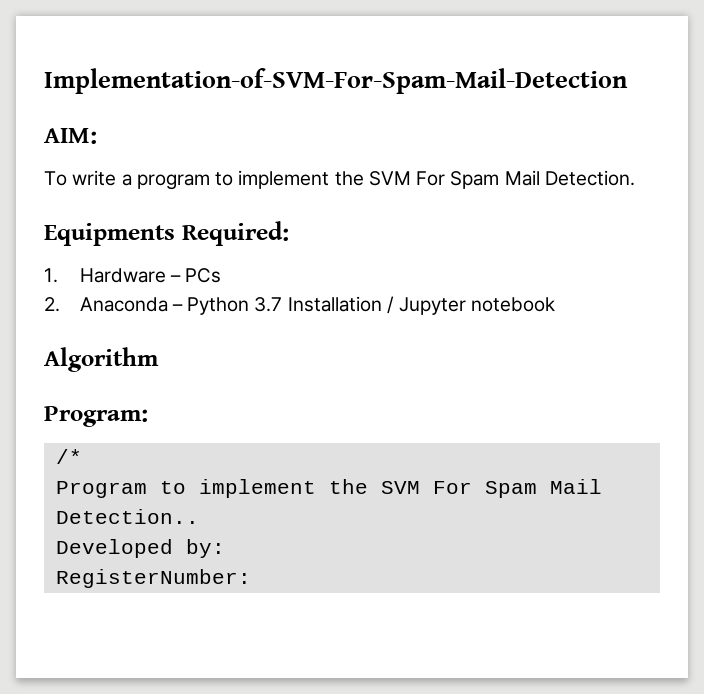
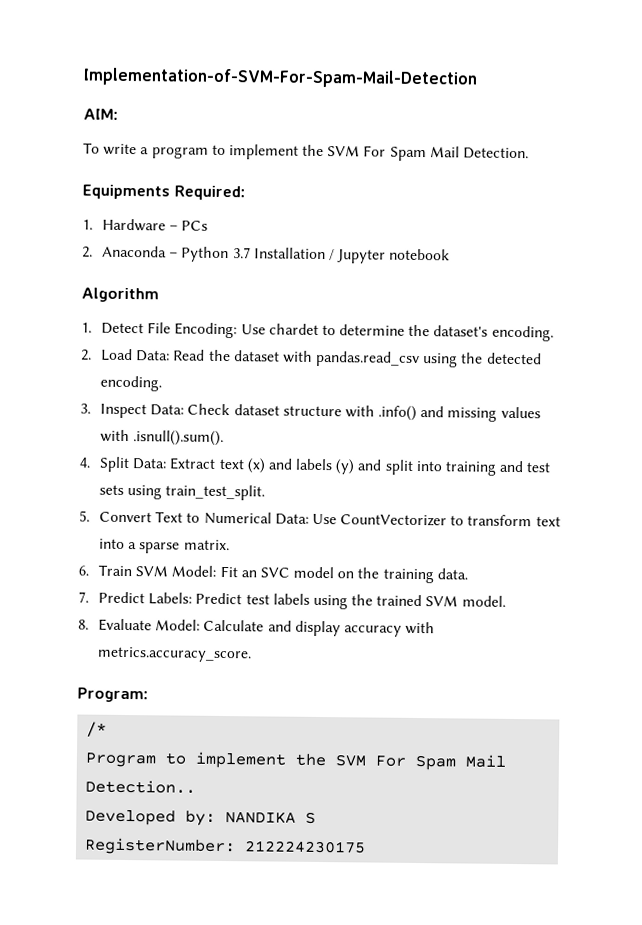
(159, 359) none -> [81,322,554,342] [81,348,542,368] [99,375,162,392] [80,403,541,422] [99,429,225,447] [79,456,552,476] [98,484,266,501] [79,510,561,527] [98,538,230,554] [78,564,468,584] [78,591,506,610] [78,618,436,637] [96,646,252,663] // 1. Detect File Encoding: Use chardet to determine the dataset's encoding. // 2. Load Data: Read the dataset with pandas.read_csv using the detected encoding. // 3. Inspect Data: Check dataset structure with .info() and missing values with .isnull().sum(). // 4. Split Data: Extract text (x) and labels (y) and split into training and test sets using train_test_split. // 5. Convert Text to Numerical Data: Use CountVectorizer to transform text into a sparse matrix. // 6. Train SVM Model: Fit an SVC model on the training data. // 7. Predict Labels: Predict test labels using the trained SVM model. // 8. Evaluate Model: Calculate and display accuracy with metrics.accuracy_score.
(225, 548) none -> [225,811,317,824] NANDIKA S
(251, 578) none -> [244,840,367,854] 212224230175

